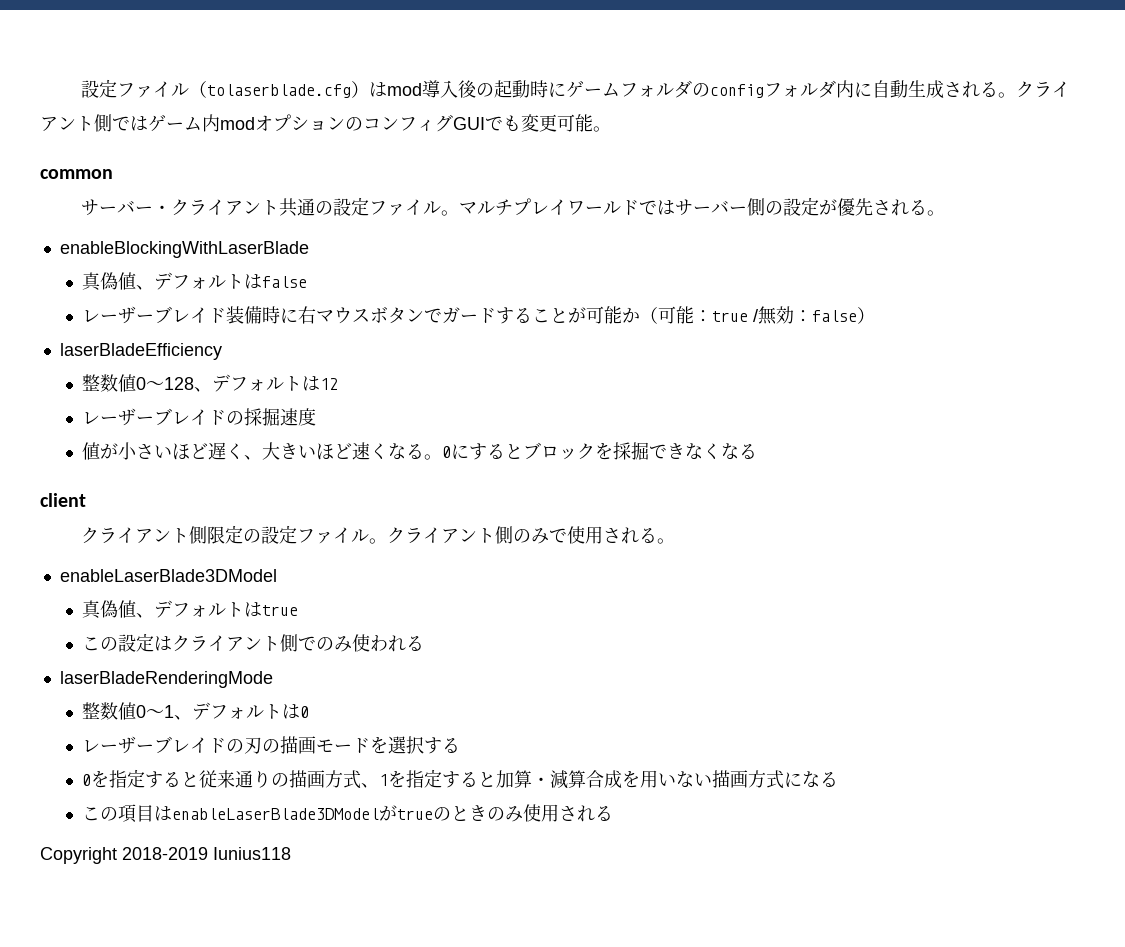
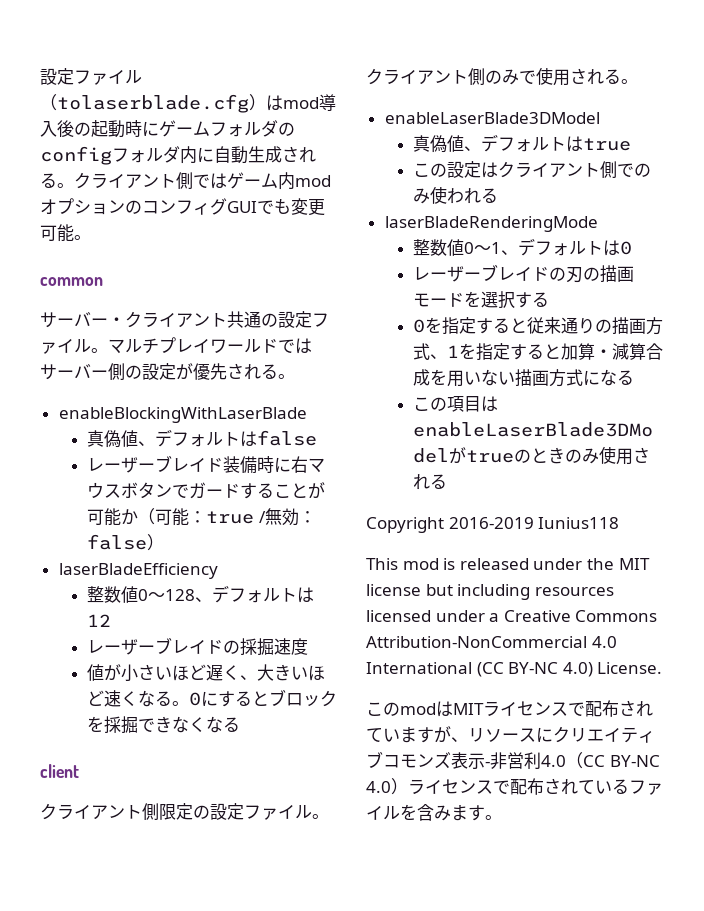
[122,847,208,860] 2018-2019 -> [448,517,534,529] 2016-2019
(291, 853) none -> [366,558,650,570] [366,584,614,600] [366,610,658,622] [366,636,617,648] [366,662,663,677] [366,700,653,717] [366,726,655,743] [366,751,660,769] [366,778,663,795] [366,804,502,821] // This mod is released under the MIT license but including resources licensed under a Creative Commons Attribution-NonCommercial 4.0 International (CC BY-NC 4.0) License. // このmodはMITライセンスで配布されていますが、リソースにクリエイティブコモンズ表示-非営利4.0（CC BY-NC 4.0）ライセンスで配布されているファイルを含みます。

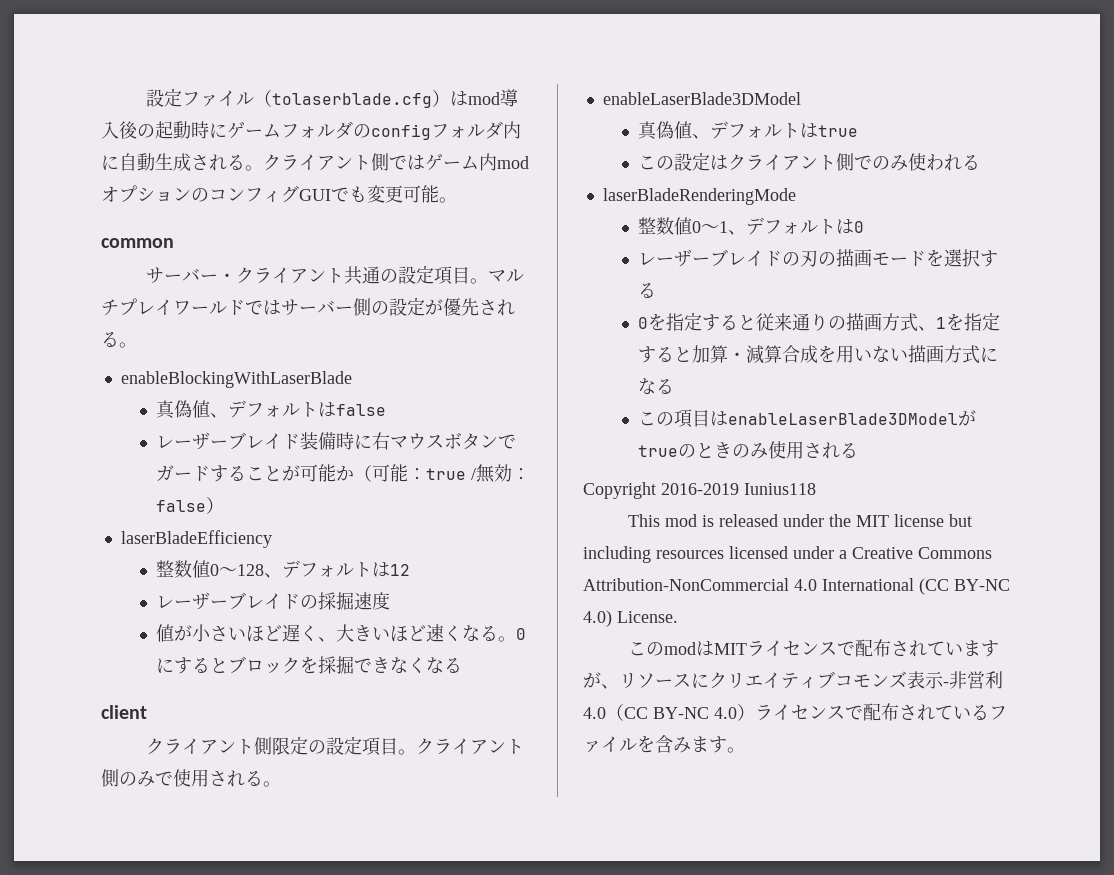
[312,313,329,327] [40,339,91,354] ファイル -> [434,266,471,285] 項目
[244,805,312,820] ファイル -> [362,737,399,756] 項目

